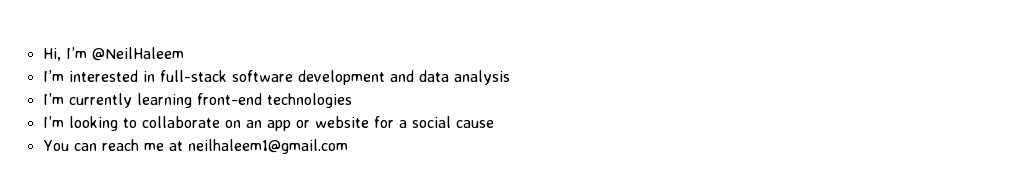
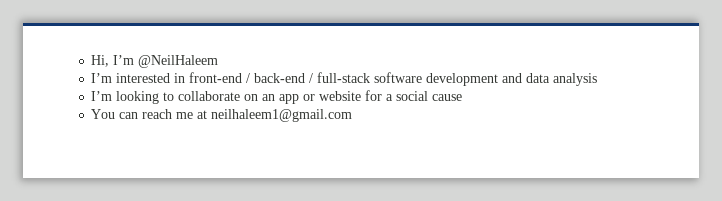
(155, 76) none -> [189,72,314,83] front-end / back-end /
[42,93,352,108] // I’m currently learning front-end technologies -> (598, 79) none

